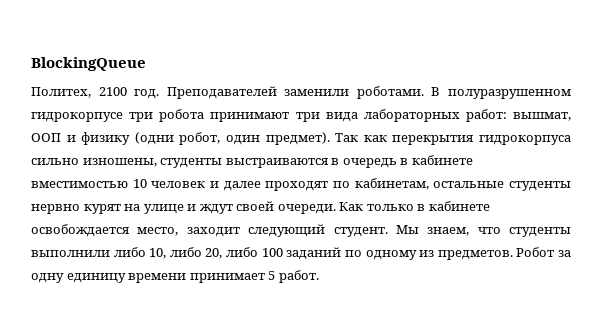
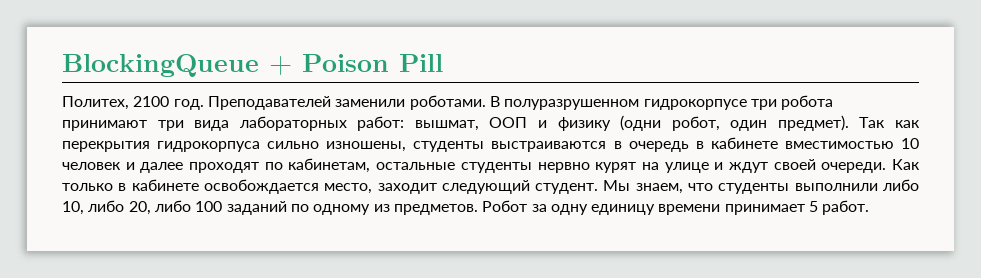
(146, 64) none -> [269,54,443,75] + Poison Pill

